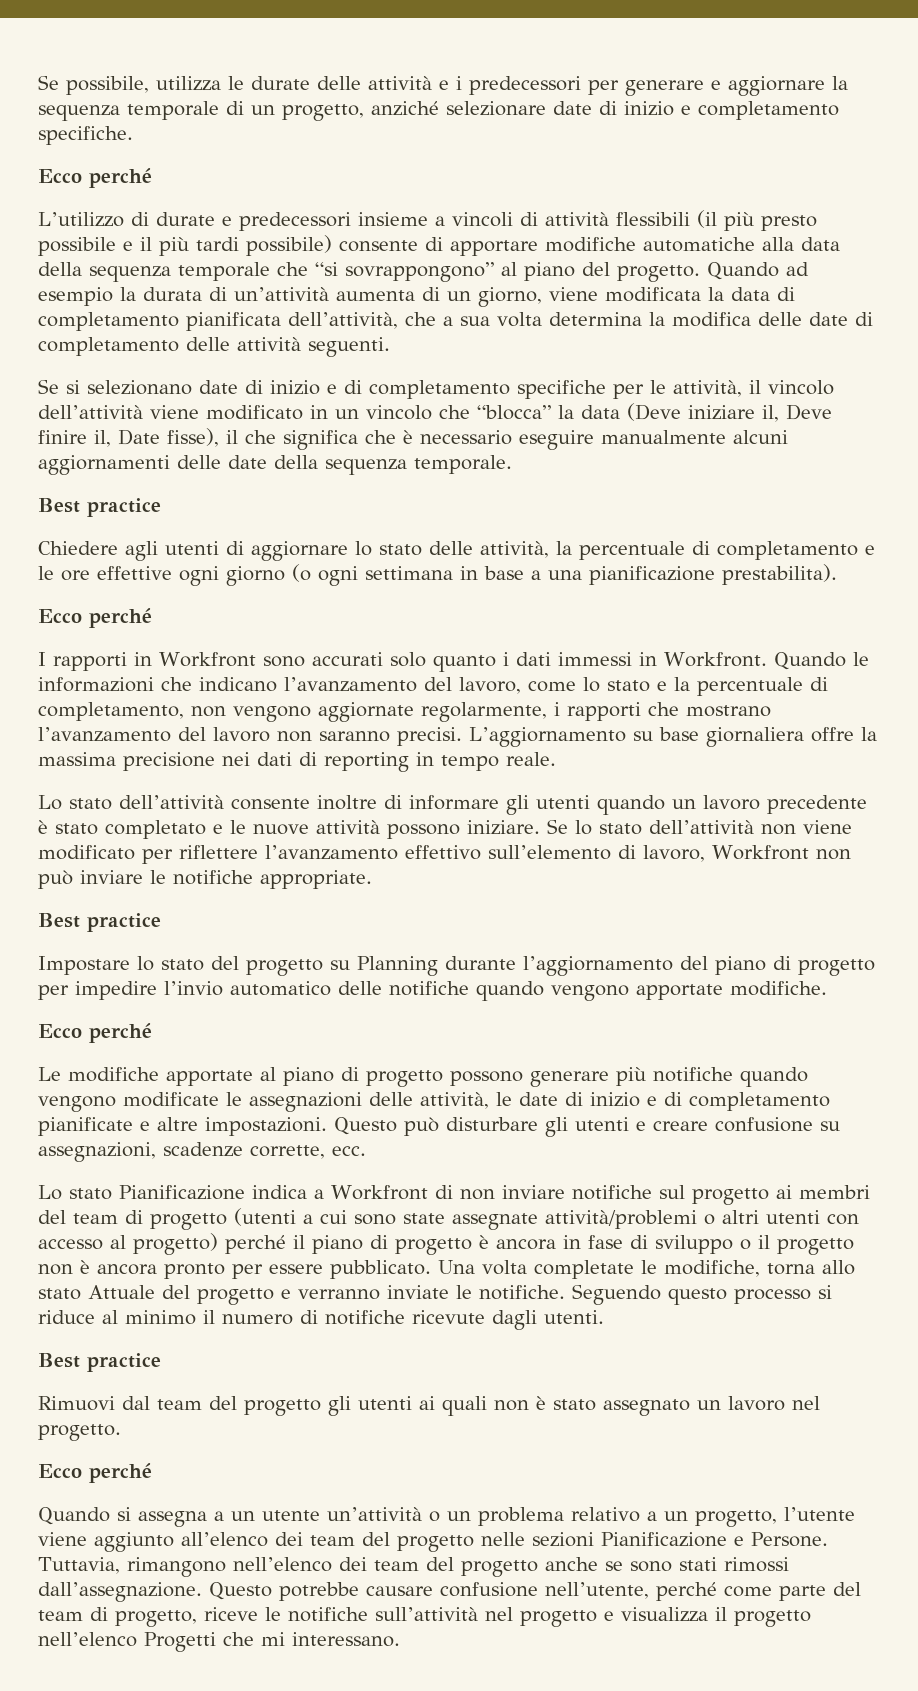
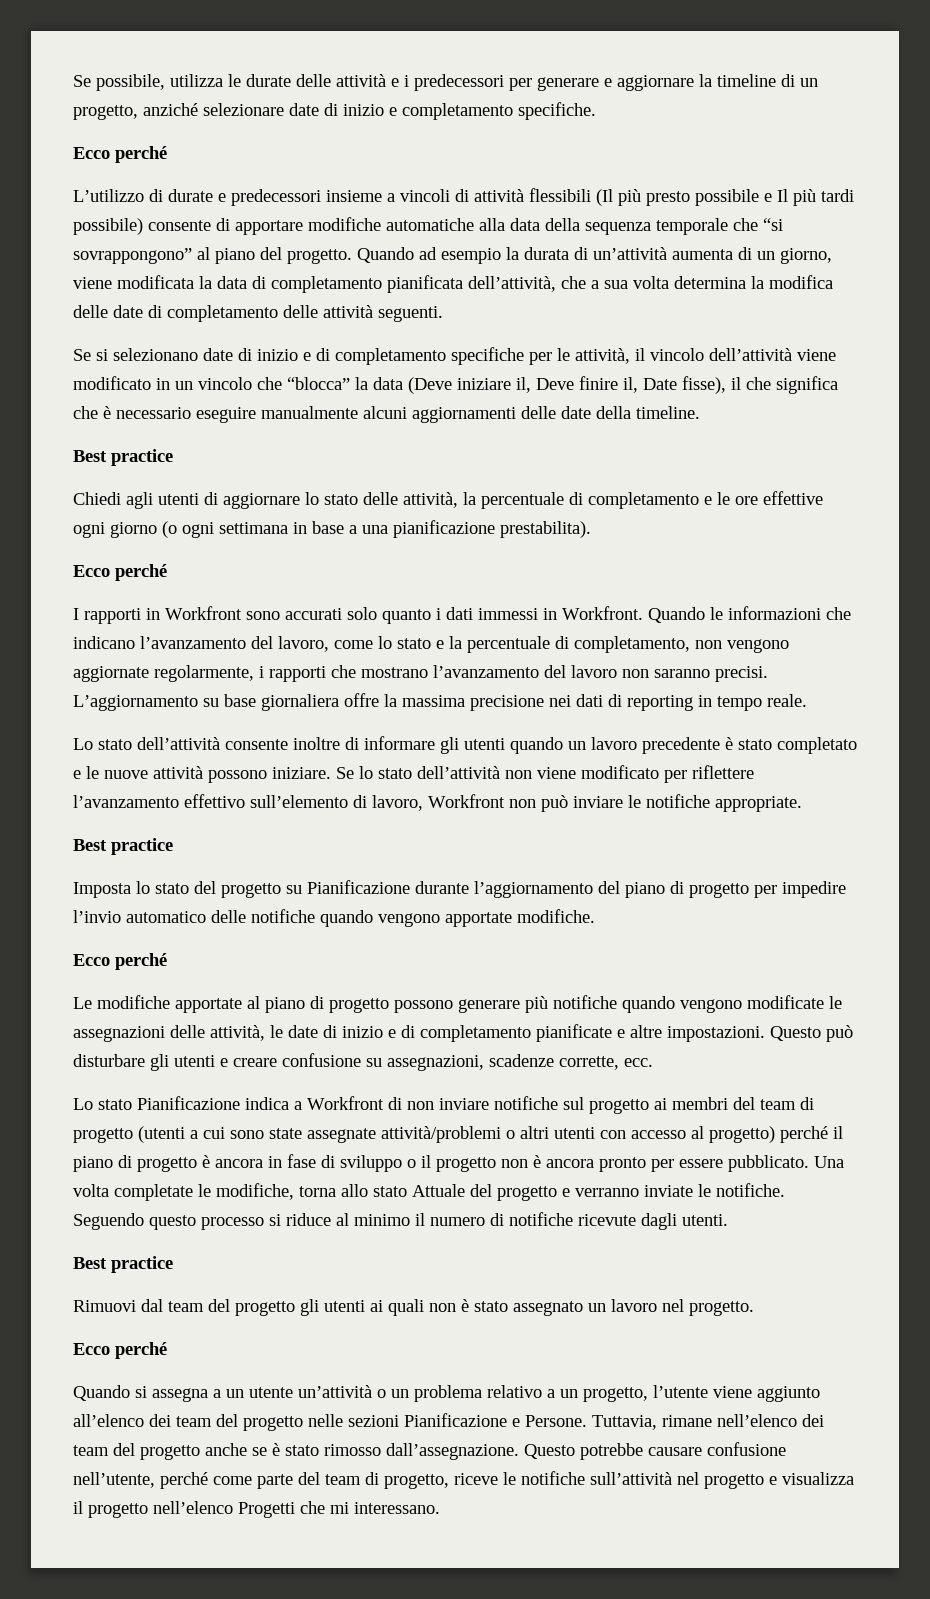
[38,101,219,121] sequenza temporale -> [717,74,776,87] timeline
[697,210,717,228] (il -> [596,189,613,206] (Il
[140,237,152,251] il -> [777,189,788,202] Il
[325,455,512,475] [38,498,161,517] [38,541,118,555] sequenza temporale. // Best practice // Chiedere -> [636,406,700,419] [73,449,173,466] [73,492,121,505] timeline. // Best practice // Chiedi
[38,956,130,975] Impostare -> [73,882,131,898] Imposta
[357,956,438,976] Planning -> [307,880,410,894] Pianificazione
[126,1557,226,1577] rimangono -> [662,1415,712,1427] rimane
[629,1557,789,1572] sono stati rimossi -> [272,1443,381,1456] è stato rimosso

